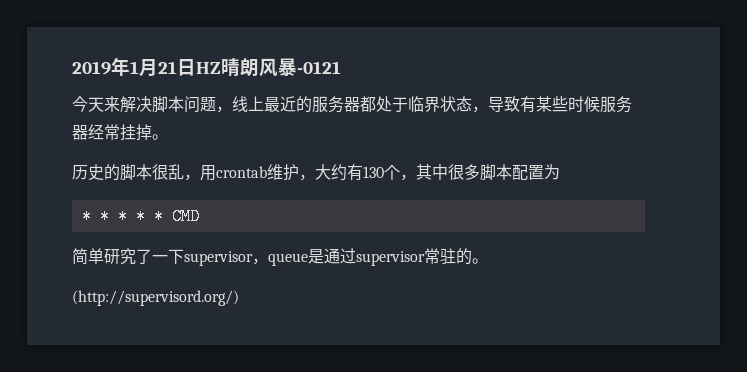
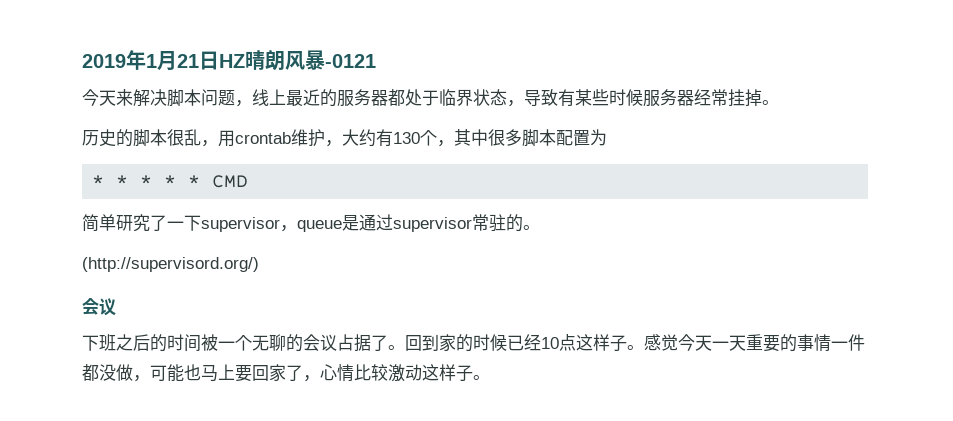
(239, 298) none -> [82,298,116,316] [82,334,865,352] [82,364,490,382] // 会议 // 下班之后的时间被一个无聊的会议占据了。回到家的时候已经10点这样子。感觉今天一天重要的事情一件都没做，可能也马上要回家了，心情比较激动这样子。

